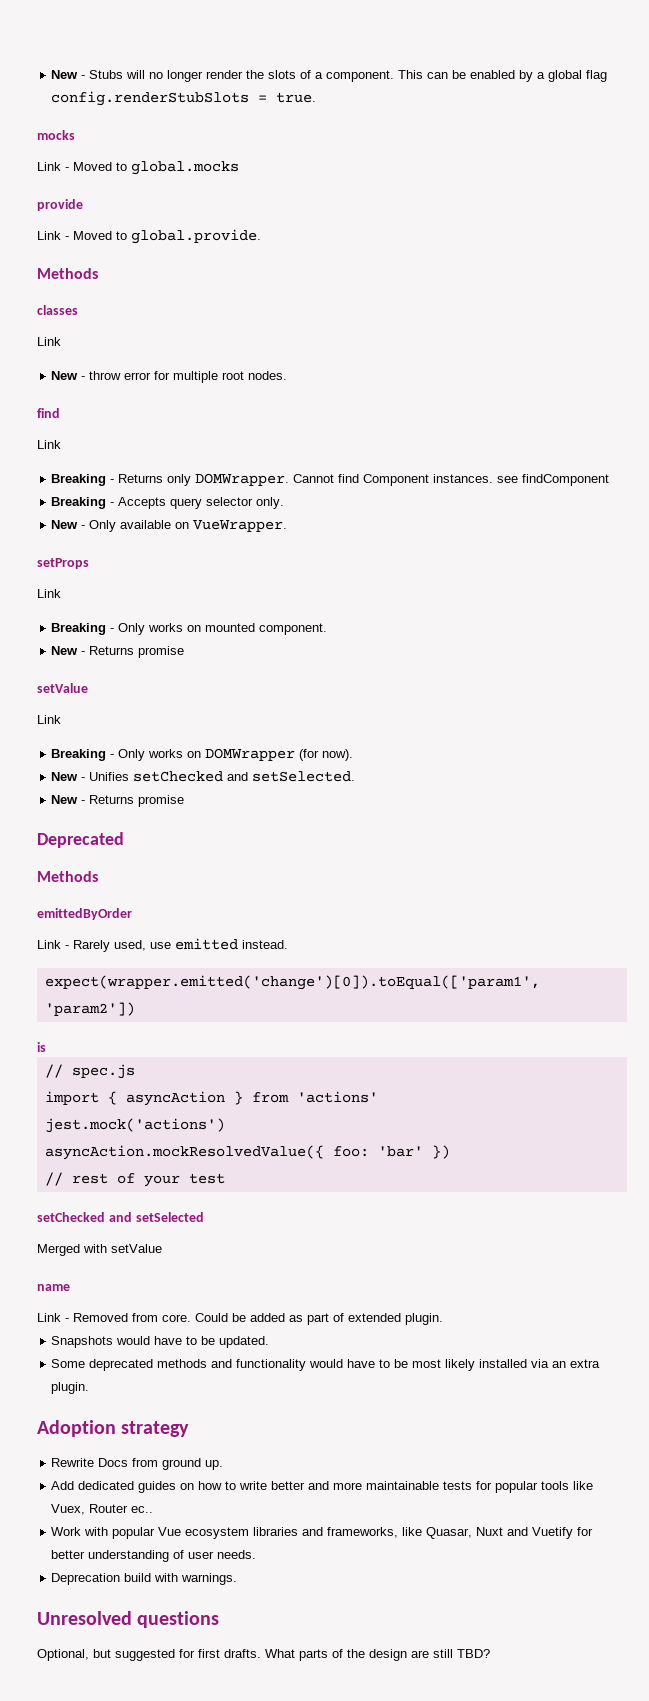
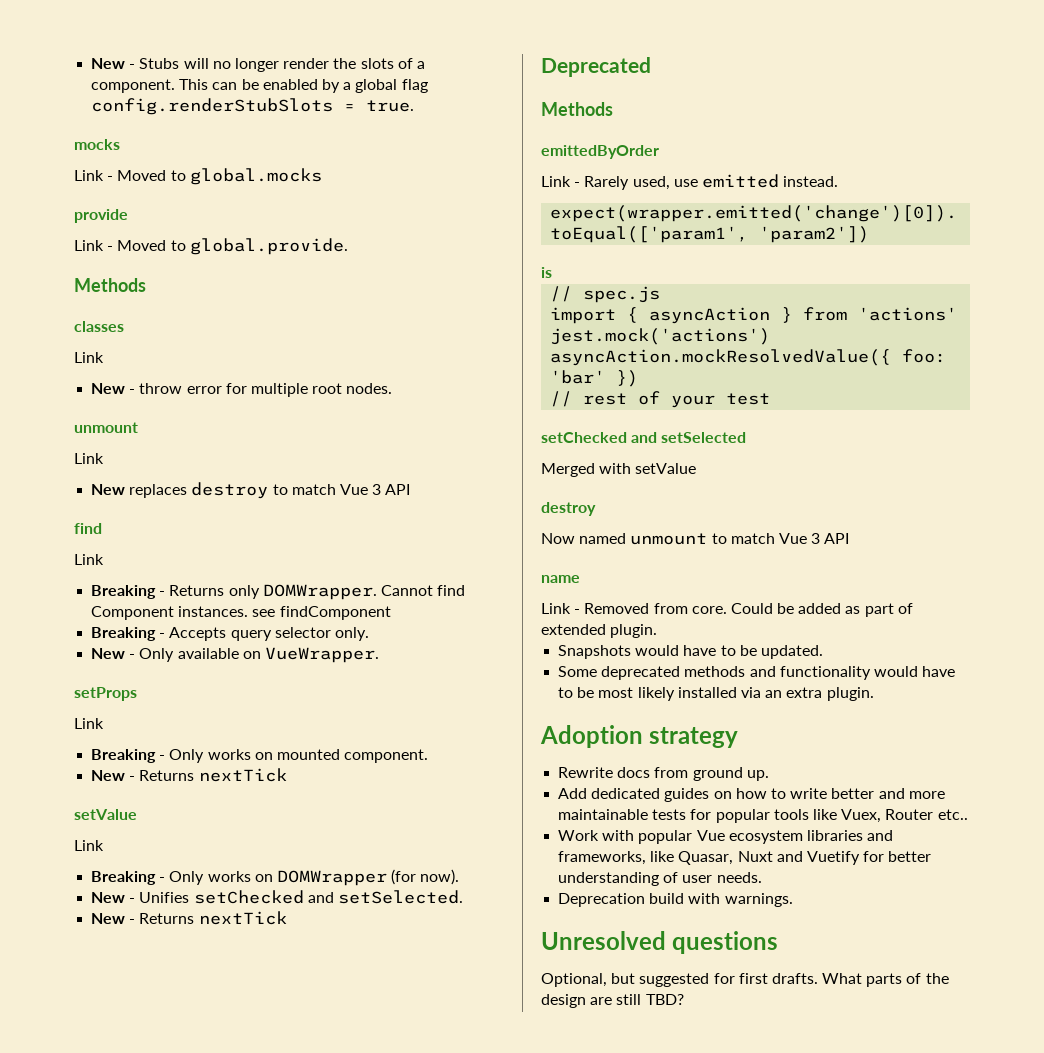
(288, 375) none -> [74,422,138,433] [74,453,104,464] [91,482,411,499] // unmount // Link // New replaces destroy to match Vue 3 API
[138,646,185,658] promise -> [198,768,287,782] nextTick
[138,795,185,807] promise -> [198,911,287,925] nextTick
(162, 1248) none -> [541,502,596,516] [541,533,850,545] // destroy // Now named unmount to match Vue 3 API
[98,1458,129,1467] Docs -> [617,767,651,778] docs
[131,1506,154,1513] ec.. -> [937,809,968,820] etc..

